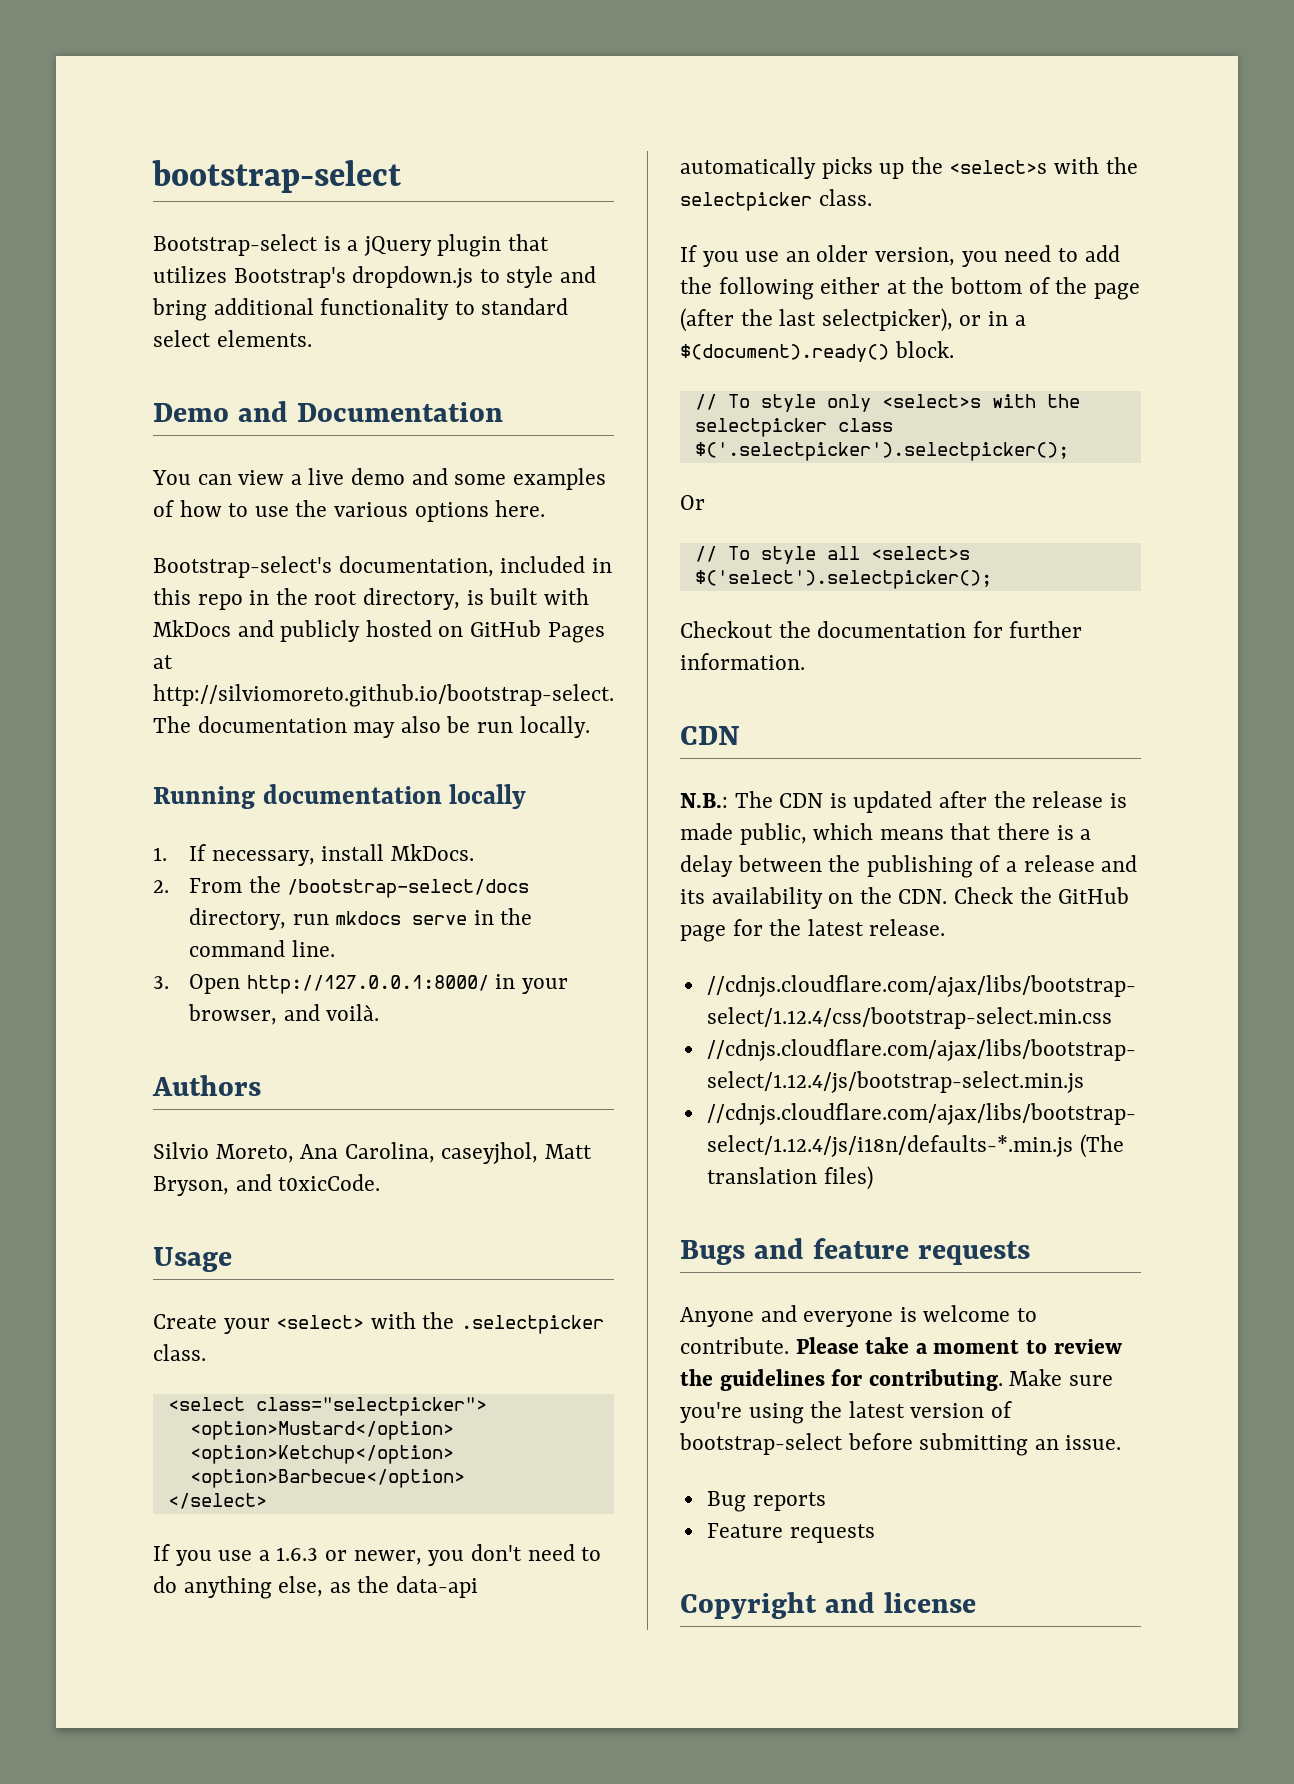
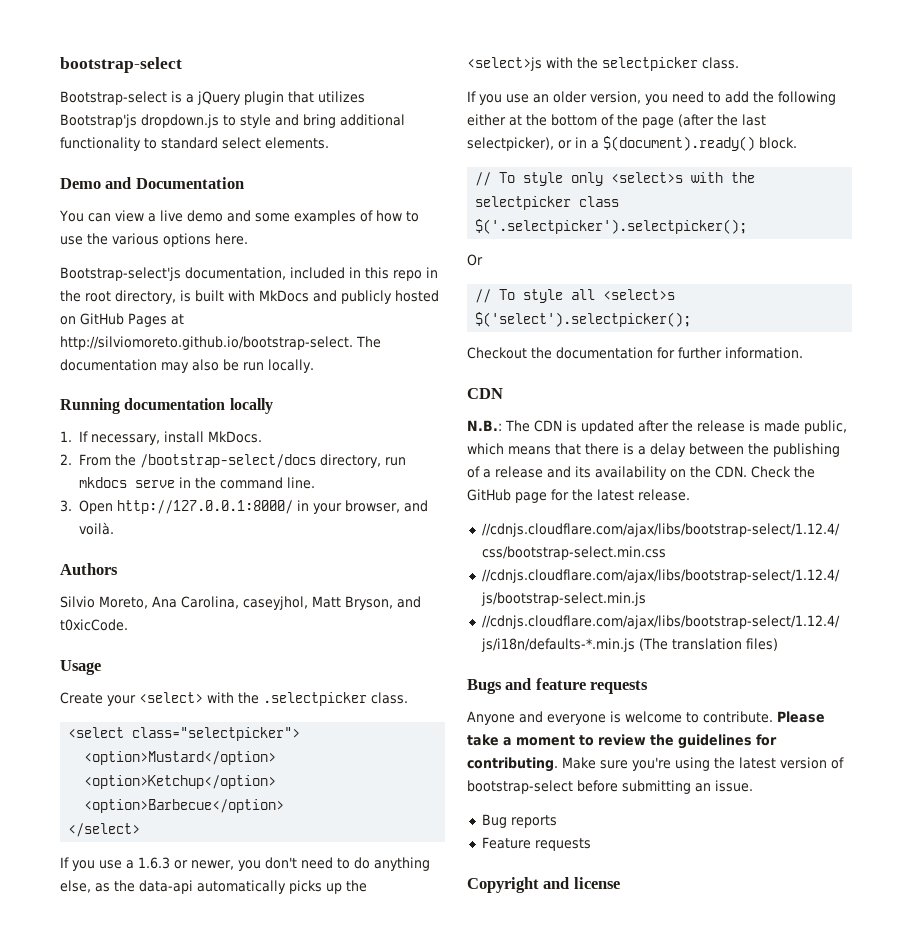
[233,267,346,288] Bootstrap's -> [60,114,137,128] Bootstrap'js
[153,556,332,578] Bootstrap-select's -> [60,267,181,281] Bootstrap-select'js
[949,160,1048,174] <select>s -> [467,57,542,71] <select>js

